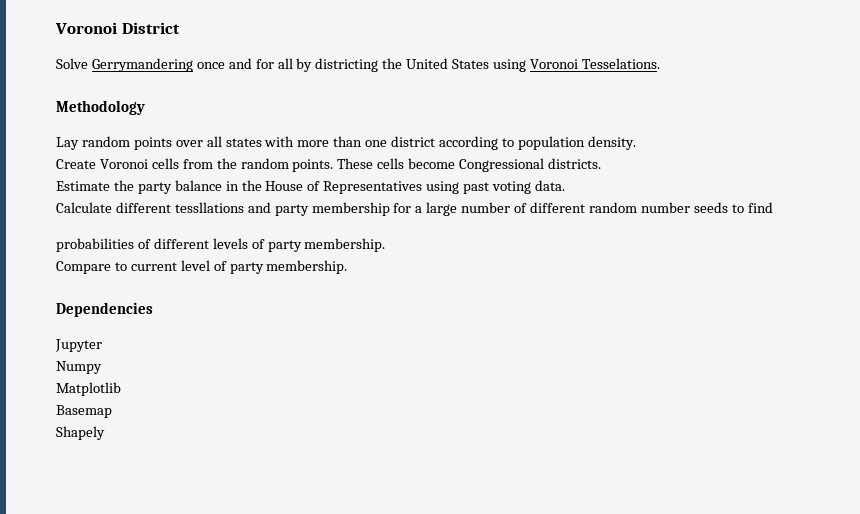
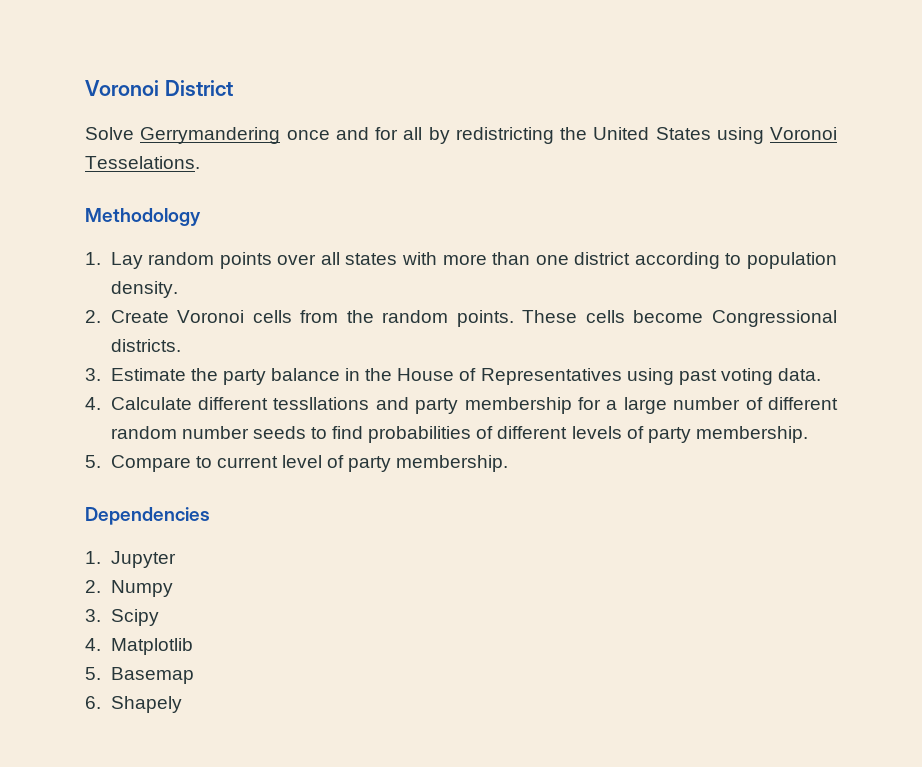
[315,58,379,72] districting -> [455,127,554,144] redistricting
(145, 107) none -> [85,252,101,265] 1.
(636, 143) none -> [85,310,101,323] 2.
(602, 163) none -> [85,368,101,381] 3.
(565, 185) none -> [85,397,101,410] 4.
(773, 207) // -> (364, 432) none
(386, 245) none -> [85,455,101,468] 5.
(153, 309) none -> [85,551,101,564] 1.
(102, 345) none -> [85,580,101,593] 2.
(102, 367) none -> [85,609,159,626] [85,638,101,651] 3. Scipy // 4.
(121, 389) none -> [85,667,101,680] 5.
(112, 411) none -> [85,696,101,709] 6.

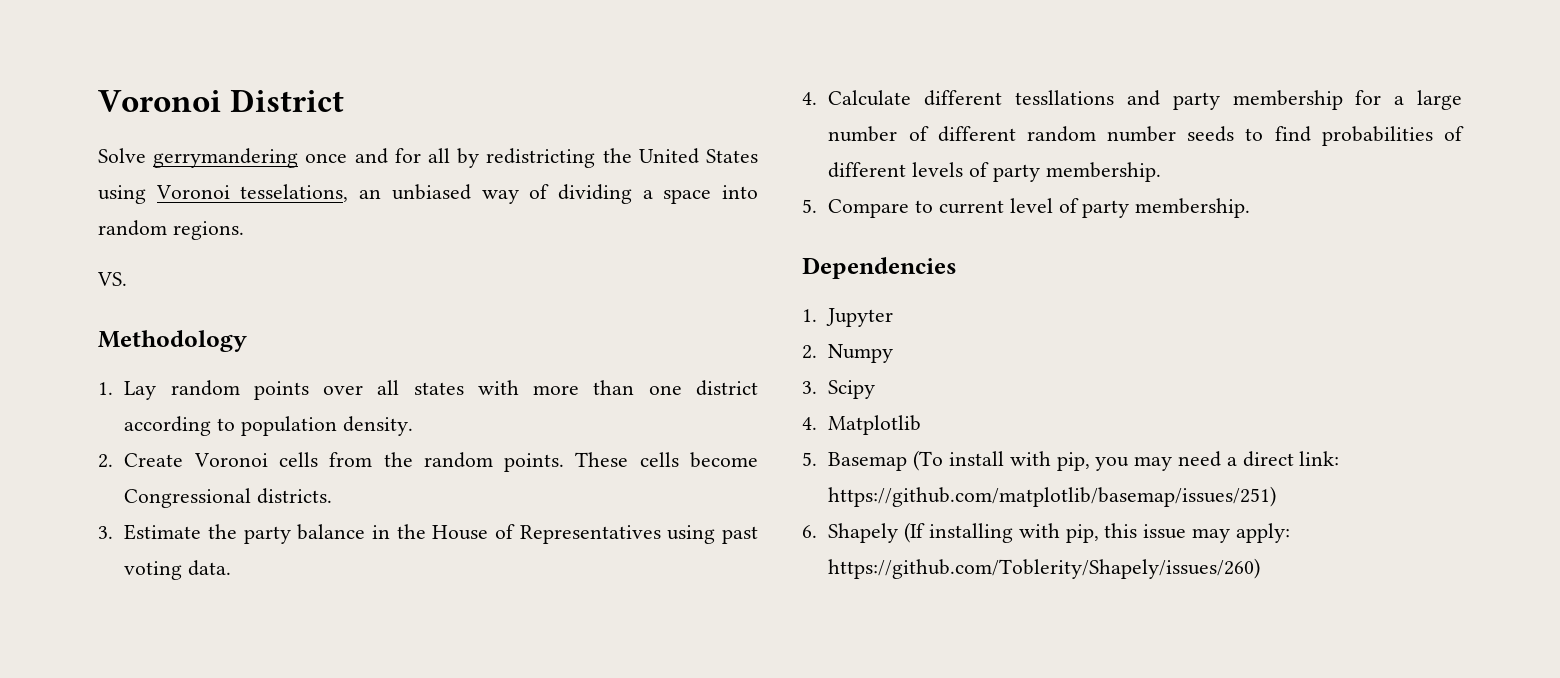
[140,127,281,144] Gerrymandering -> [153,148,299,168] gerrymandering
[85,156,200,169] Tesselations. -> [240,184,758,204] [98,220,244,240] [97,272,127,286] tesselations, an unbiased way of dividing a space into random regions. // VS.
[85,696,182,713] // 6. Shapely -> [913,450,1340,471] [828,486,1277,507] [802,522,1290,543] [828,558,1261,579] (To install with pip, you may need a direct link: https://github.com/matplotlib/basemap/issues/251) // 6. Shapely (If installing with pip, this issue may apply: https://github.com/Toblerity/Shapely/issues/260)

